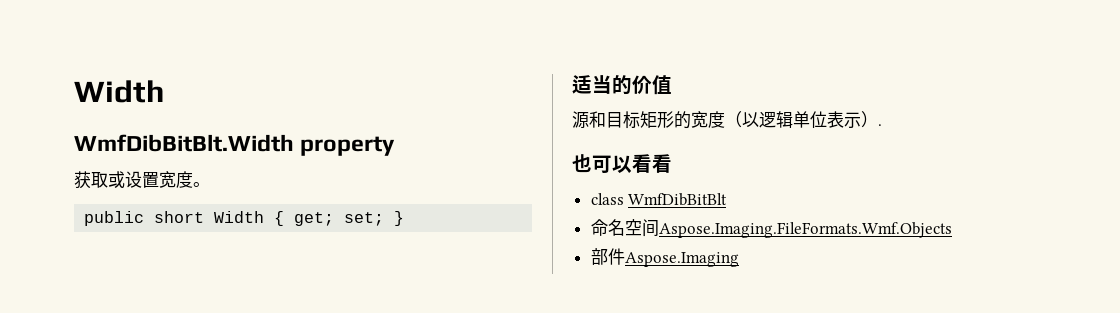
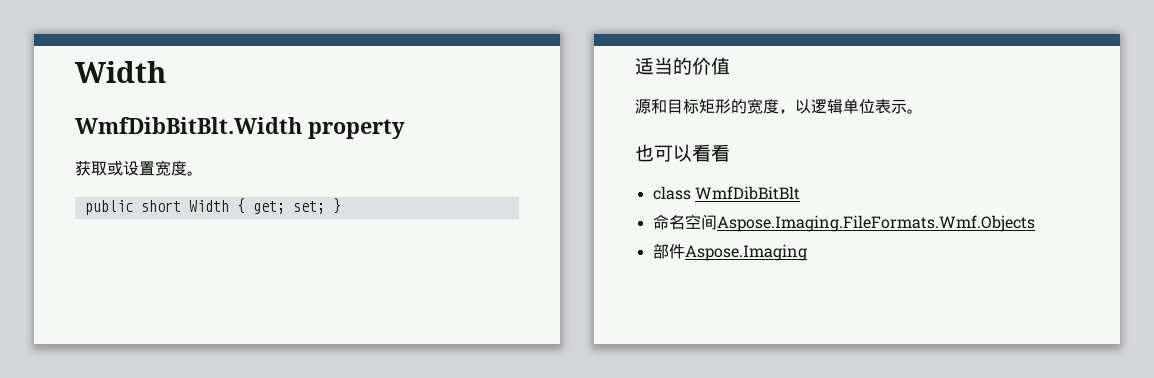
[725,111,742,128] （ -> [779,109,795,114] ，
[861,111,882,128] ）. -> [907,109,923,114] 。

